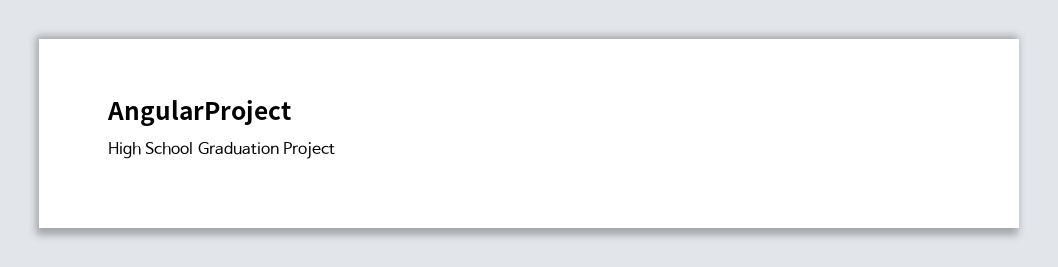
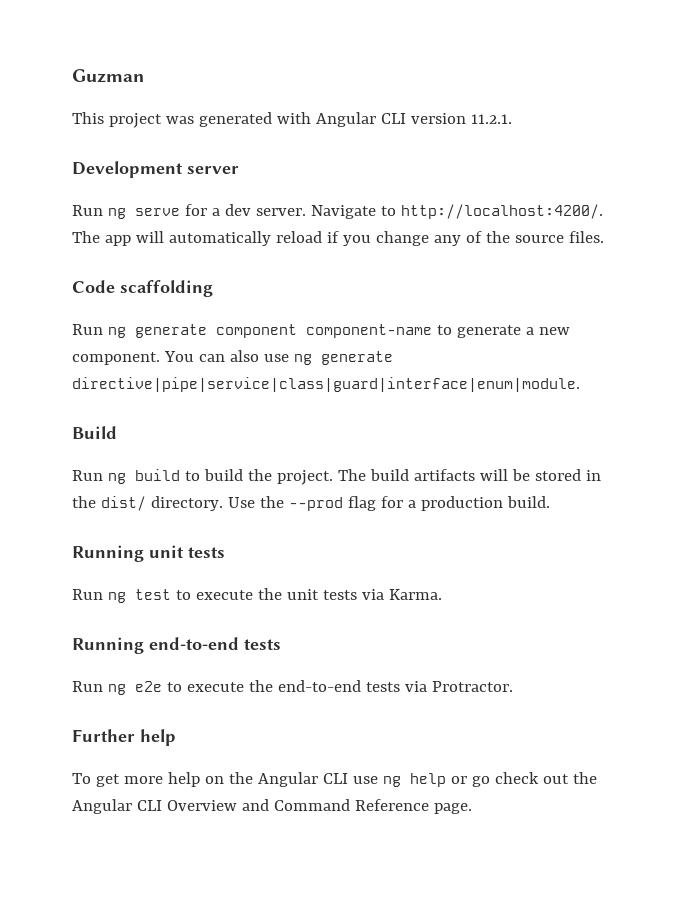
[107,100,291,126] [108,142,335,159] AngularProject // High School Graduation Project -> [72,69,144,83] [72,112,512,128] [72,161,239,178] [72,204,603,219] [72,231,604,246] [72,280,213,297] [72,324,570,338] [72,350,393,365] [72,377,580,392] [72,426,117,439] [72,469,601,485] [72,496,550,511] [72,545,225,562] [72,588,442,603] [72,637,281,654] [72,680,513,695] [72,729,176,746] [72,772,597,787] [72,799,472,814] Guzman // This project was generated with Angular CLI version 11.2.1. // Development server // Run ng serve for a dev server. Navigate to http://localhost:4200/. The app will automatically reload if you change any of the source files. // Code scaffolding // Run ng generate component component-name to generate a new component. You can also use ng generate directive|pipe|service|class|guard|interface|enum|module. // Build // Run ng build to build the project. The build artifacts will be stored in the dist/ directory. Use the --prod flag for a production build. // Running unit tests // Run ng test to execute the unit tests via Karma. // Running end-to-end tests // Run ng e2e to execute the end-to-end tests via Protractor. // Further help // To get more help on the Angular CLI use ng help or go check out the Angular CLI Overview and Command Reference page.

